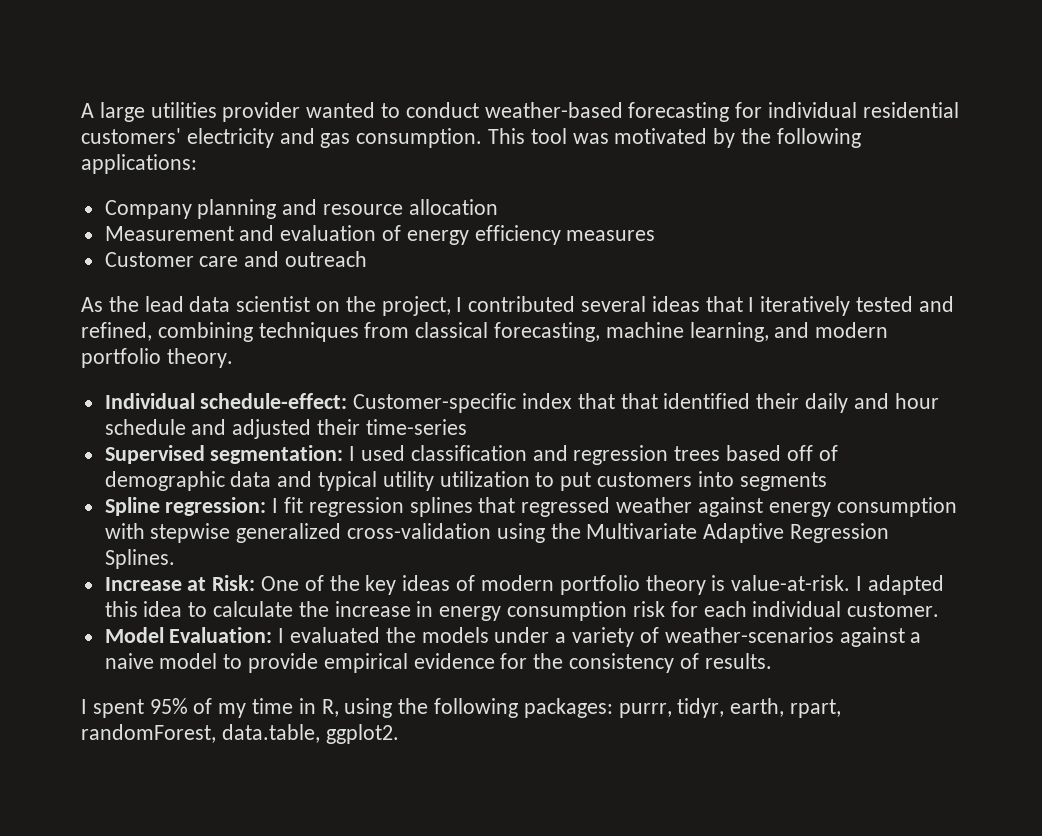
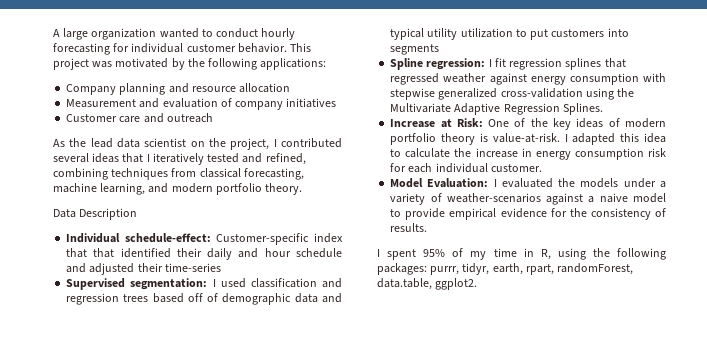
[150,102,301,122] utilities provider -> [91,28,157,40] organization
[484,102,623,118] weather-based -> [261,28,296,40] hourly
[862,102,959,118] [81,128,567,148] residential customers' electricity and gas consumption. This tool -> [186,43,312,53] [53,58,89,70] customer behavior. This project
[406,225,656,245] energy efficiency measures -> [235,98,337,110] company initiatives
(233, 358) none -> [53,208,138,220] // Data Description

